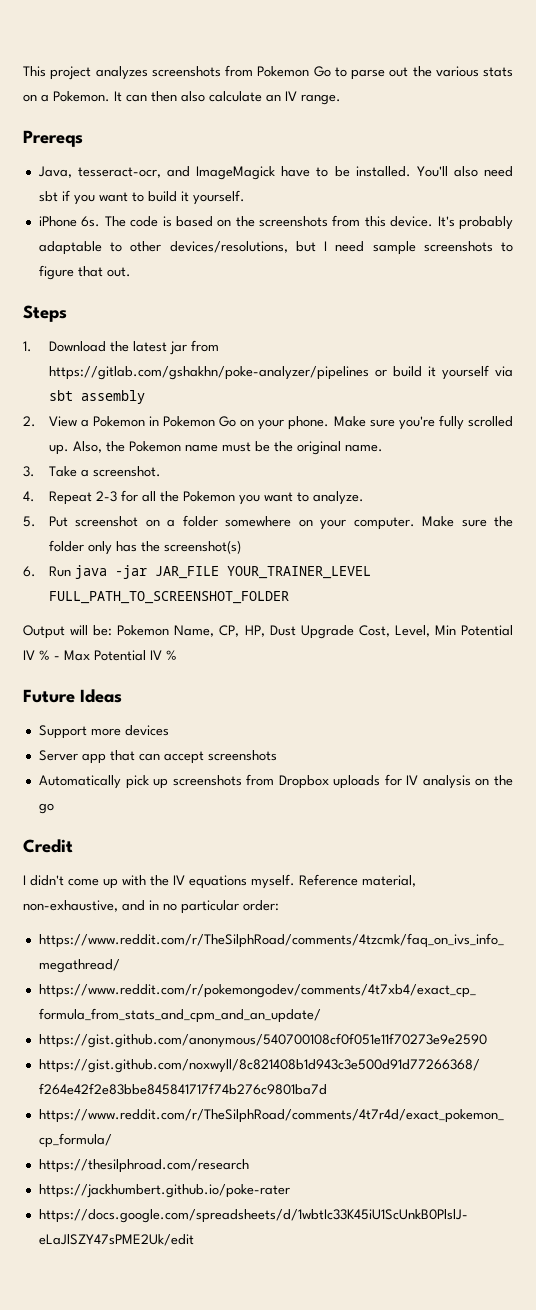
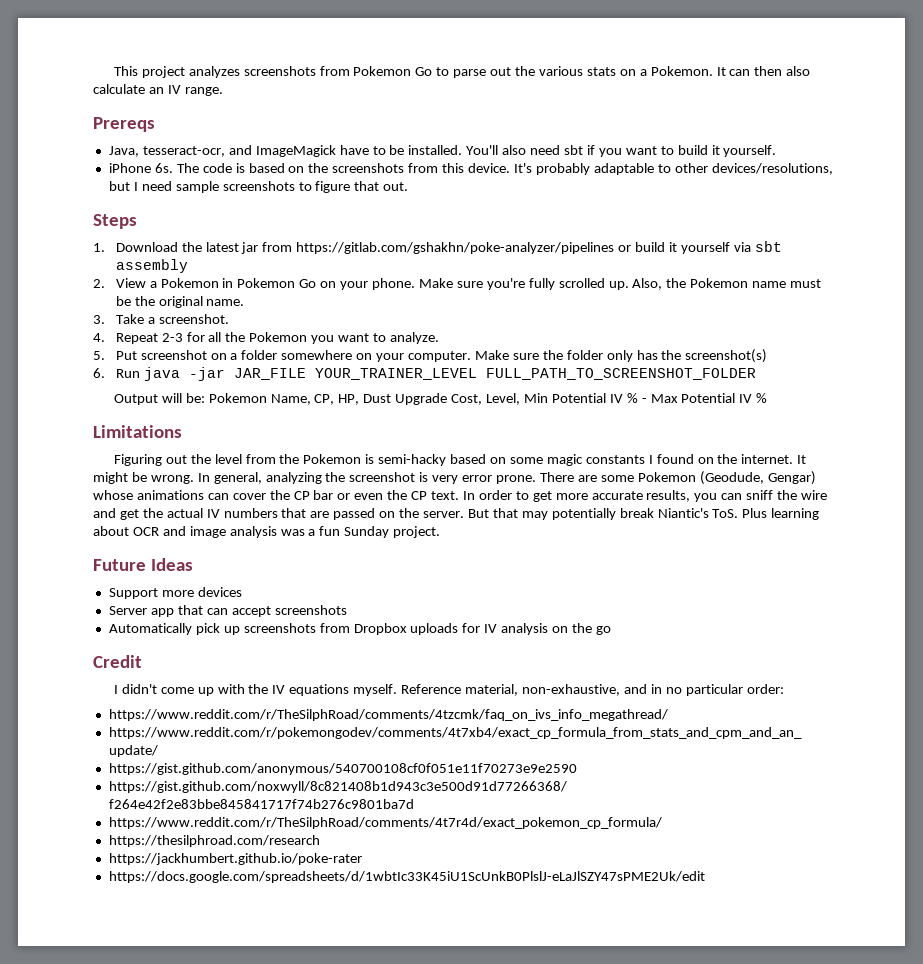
(177, 655) none -> [93,425,182,438] [113,454,807,466] [93,471,816,485] [93,490,828,502] [93,508,820,520] [93,526,441,538] // Limitations // Figuring out the level from the Pokemon is semi-hacky based on some magic constants I found on the internet. It might be wrong. In general, analyzing the screenshot is very error prone. There are some Pokemon (Geodude, Gengar) whose animations can cover the CP bar or even the CP text. In order to get more accurate results, you can sniff the wire and get the actual IV numbers that are passed on the server. But that may potentially break Niantic's ToS. Plus learning about OCR and image analysis was a fun Sunday project.

